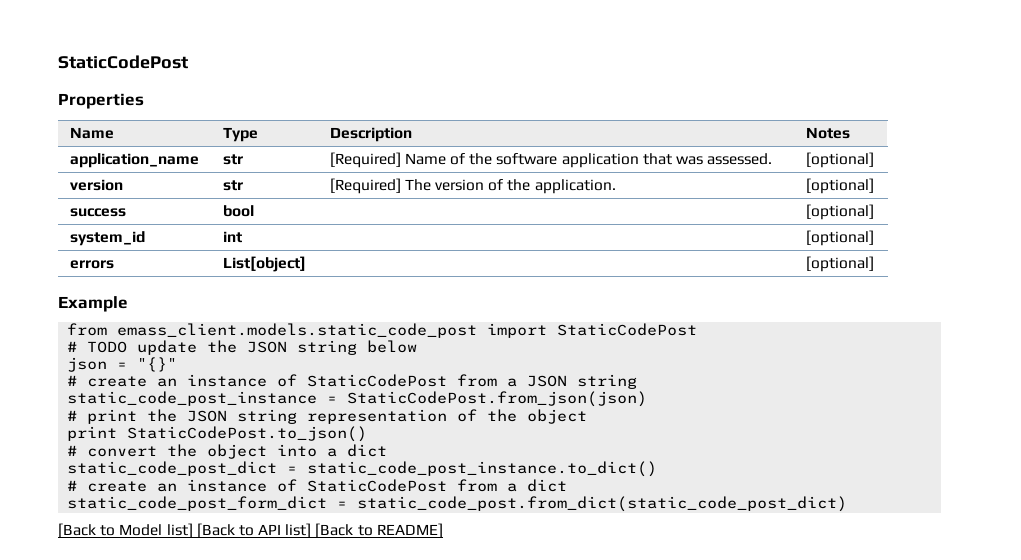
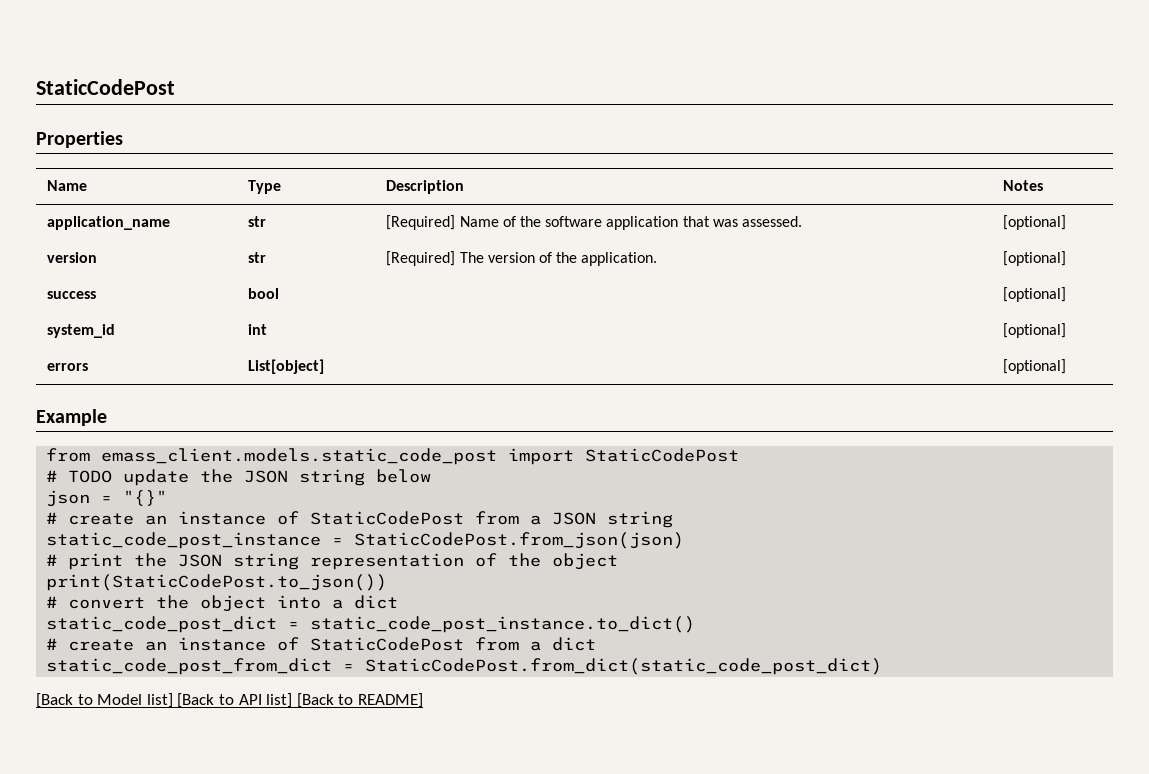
[67,426,368,442] print StaticCodePost.to_json() -> [46,574,388,591] print(StaticCodePost.to_json())
[67,496,848,512] static_code_post_form_dict = static_code_post.from_dict(static_code_post_dict) -> [46,658,883,675] static_code_post_from_dict = StaticCodePost.from_dict(static_code_post_dict)

